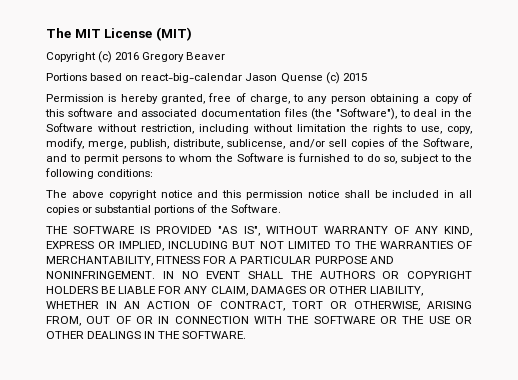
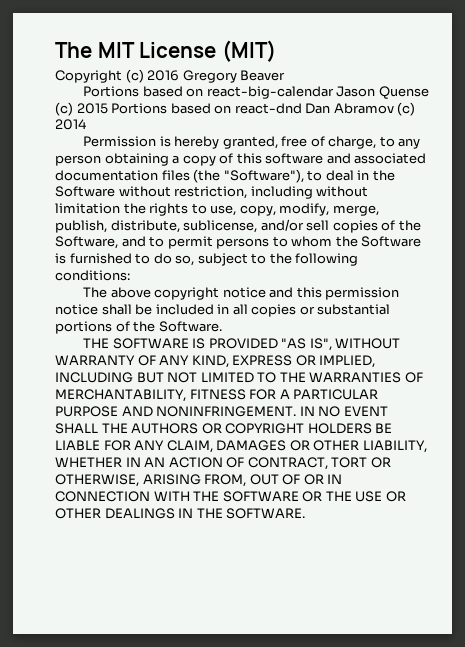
(367, 77) none -> [111,102,416,116] [55,119,86,130] Portions based on react-dnd Dan Abramov (c) 2014

